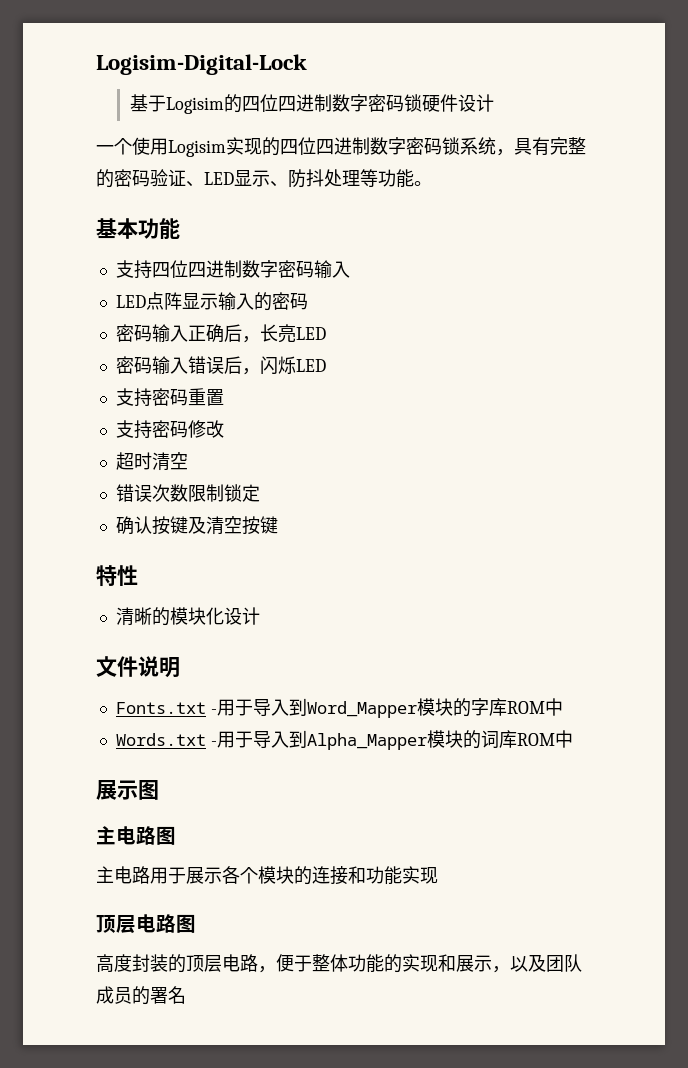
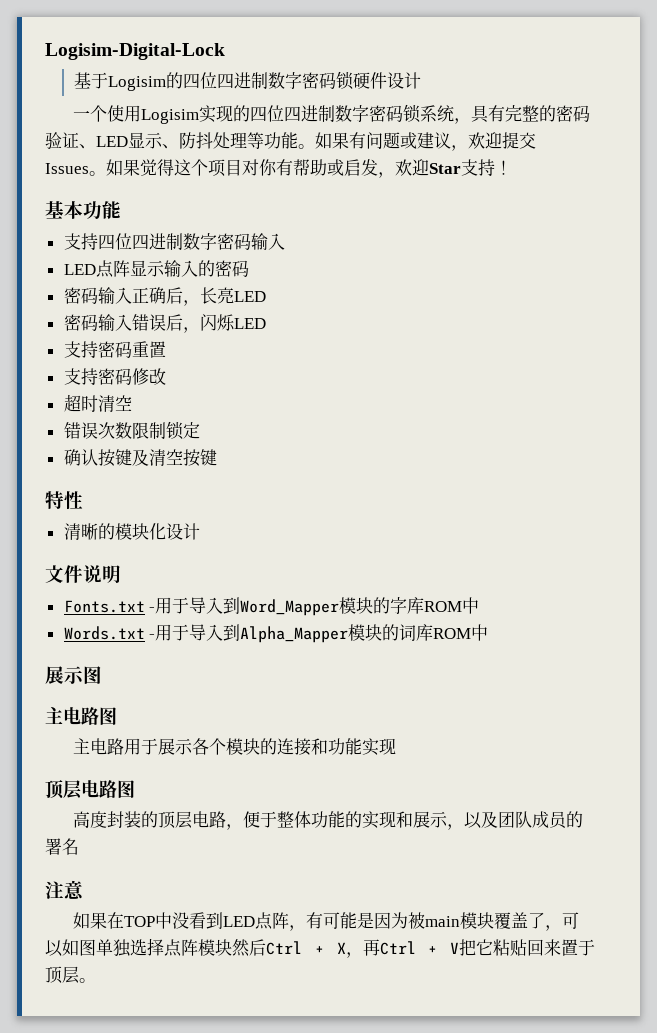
(432, 183) none -> [315,132,536,151] [45,159,512,178] 如果有问题或建议，欢迎提交Issues。如果觉得这个项目对你有帮助或启发，欢迎Star支持！
(186, 995) none -> [45,880,84,900] [72,912,579,931] [45,938,595,958] [45,966,96,984] // 注意 // 如果在TOP中没看到LED点阵，有可能是因为被main模块覆盖了，可以如图单独选择点阵模块然后Ctrl + X，再Ctrl + V把它粘贴回来置于顶层。

